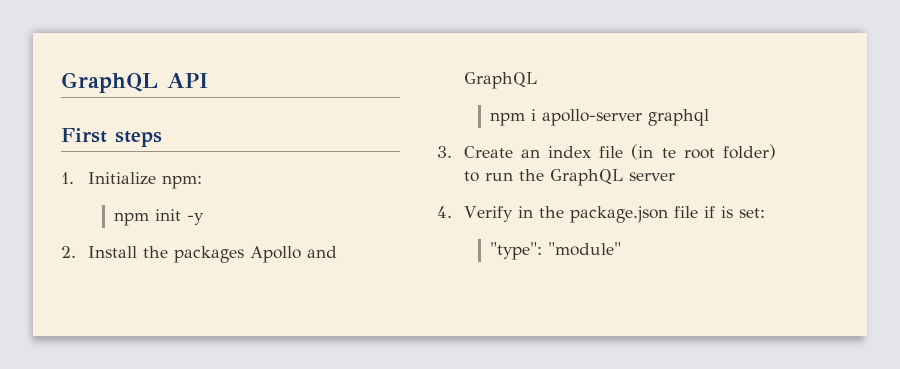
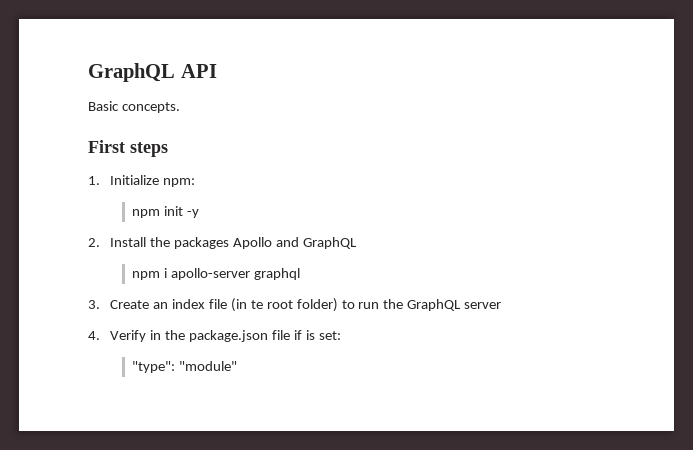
(208, 80) none -> [88,101,180,113] // Basic concepts.

